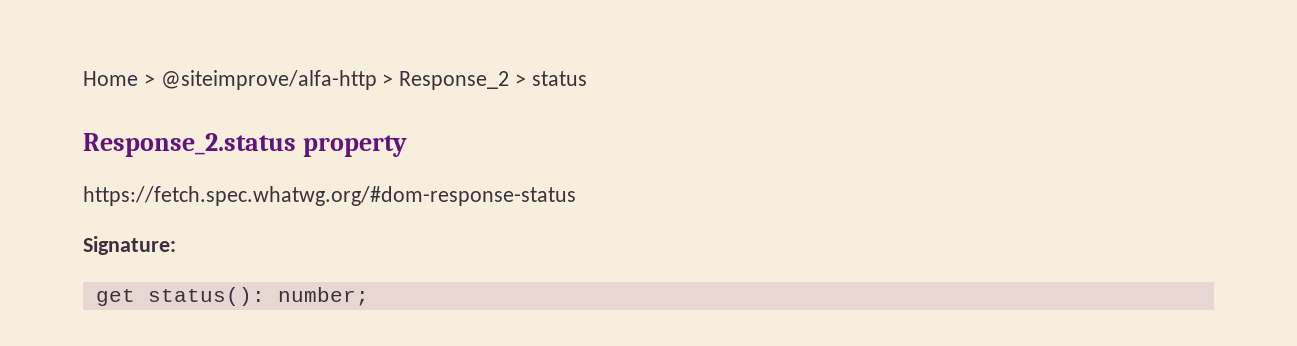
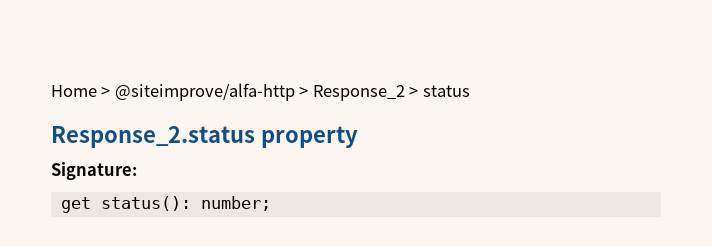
[83,186,576,206] // https://fetch.spec.whatwg.org/#dom-response-status -> (358, 137) none

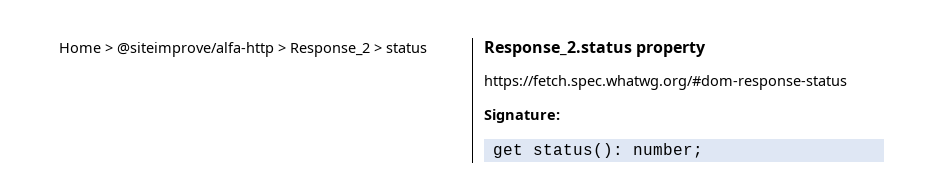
(358, 137) none -> [484,75,847,90] // https://fetch.spec.whatwg.org/#dom-response-status

